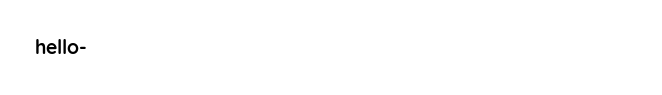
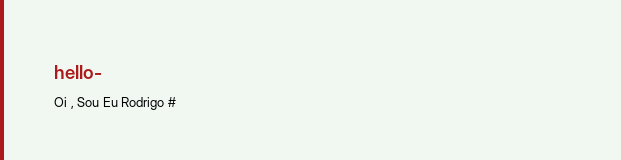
(87, 46) none -> [54,97,176,110] // Oi , Sou Eu Rodrigo #

